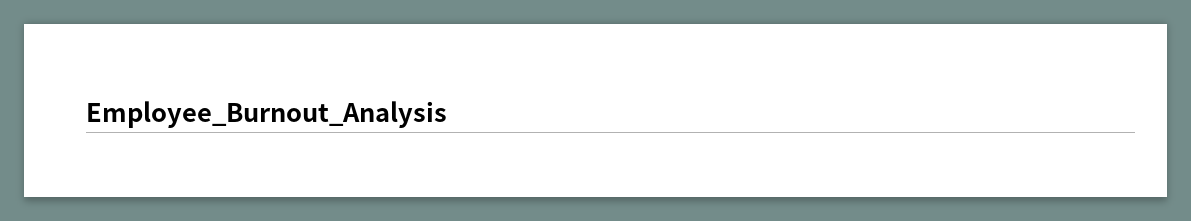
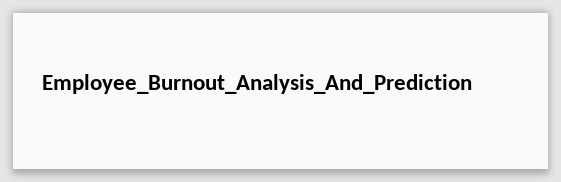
[86,101,447,128] Employee_Burnout_Analysis -> [42,74,472,94] Employee_Burnout_Analysis_And_Prediction

